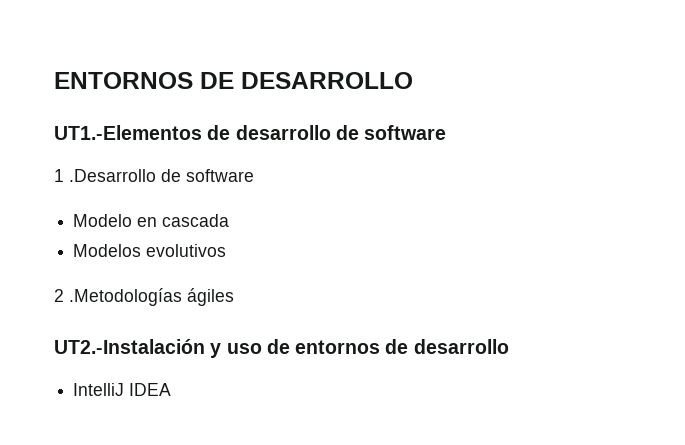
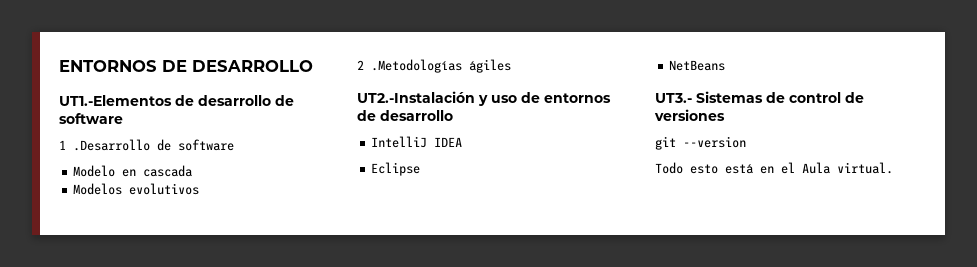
(172, 389) none -> [371,162,421,176] [669,60,726,71] [655,91,864,103] [654,109,725,121] [655,136,746,150] [655,162,893,174] // Eclipse // NetBeans // UT3.- Sistemas de control de versiones // git --version // Todo esto está en el Aula virtual.

